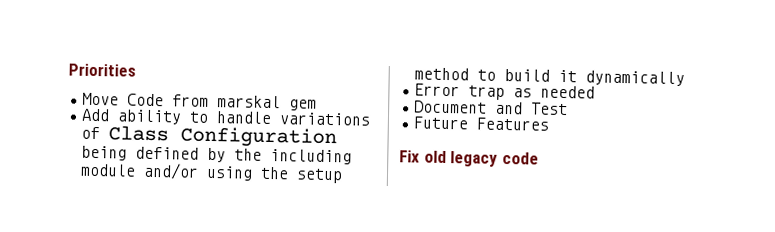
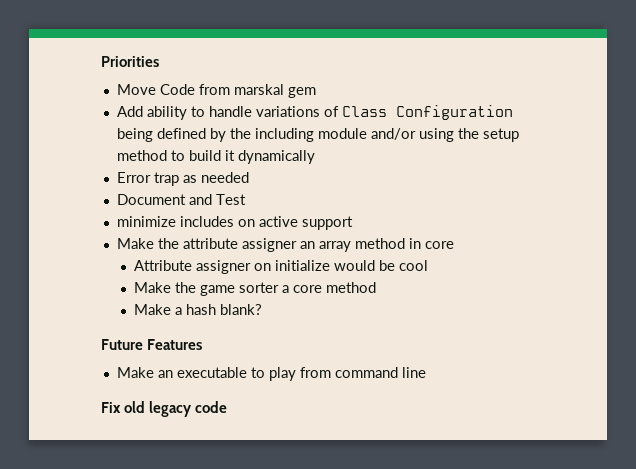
[413,116,550,131] Future Features -> [116,216,353,230] [116,238,454,252] [134,260,429,274] [134,282,377,296] [134,304,263,315] [101,339,203,350] [116,367,426,381] minimize includes on active support // Make the attribute assigner an array method in core // Attribute assigner on initialize would be cool // Make the game sorter a core method // Make a hash blank? // Future Features // Make an executable to play from command line

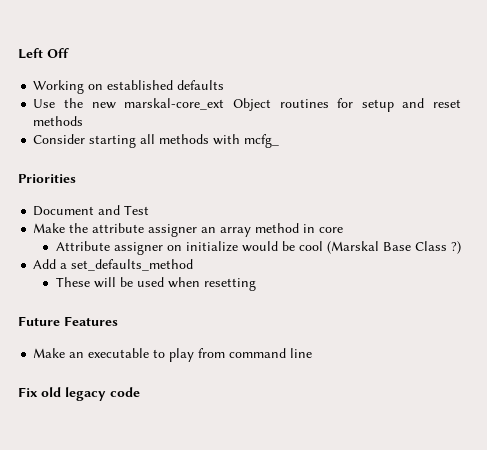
[101,56,159,67] [116,84,316,98] [116,105,513,120] [116,128,519,142] [116,150,315,164] [116,172,249,186] [116,194,246,205] [116,216,353,230] Priorities // Move Code from marskal gem // Add ability to handle variations of Class Configuration being defined by the including module and/or using the setup method to build it dynamically // Error trap as needed // Document and Test // minimize includes on active support -> [18,48,69,59] [33,80,225,94] [33,98,461,112] [33,116,84,126] [33,134,280,148] [18,174,76,183] [33,205,150,216] Left Off // Working on established defaults // Use the new marskal-core_ext Object routines for setup and reset methods // Consider starting all methods with mcfg_ // Priorities // Document and Test
[134,282,377,296] [134,304,263,315] // Make the game sorter a core method // Make a hash blank? -> [326,241,461,254] [33,259,194,271] [55,277,256,291] (Marskal Base Class ?) // Add a set_defaults_method // These will be used when resetting

